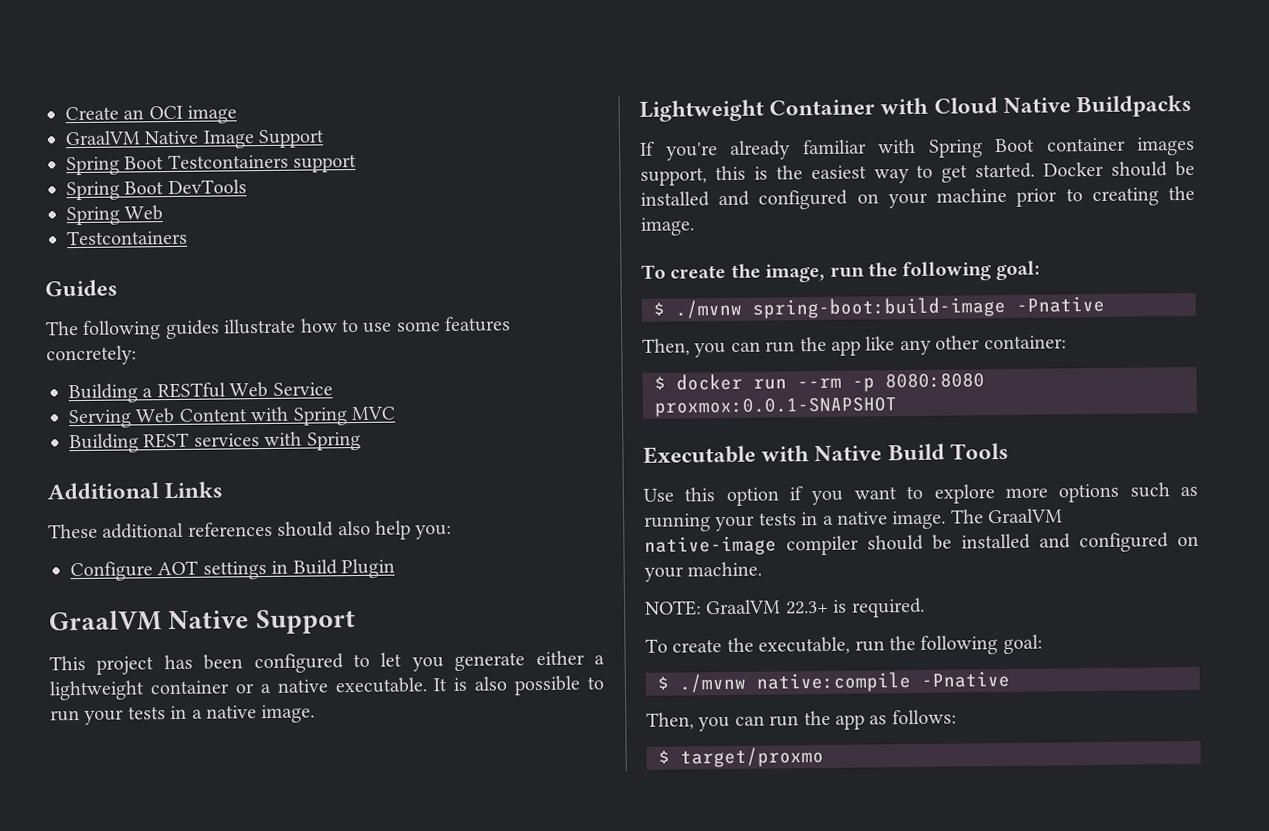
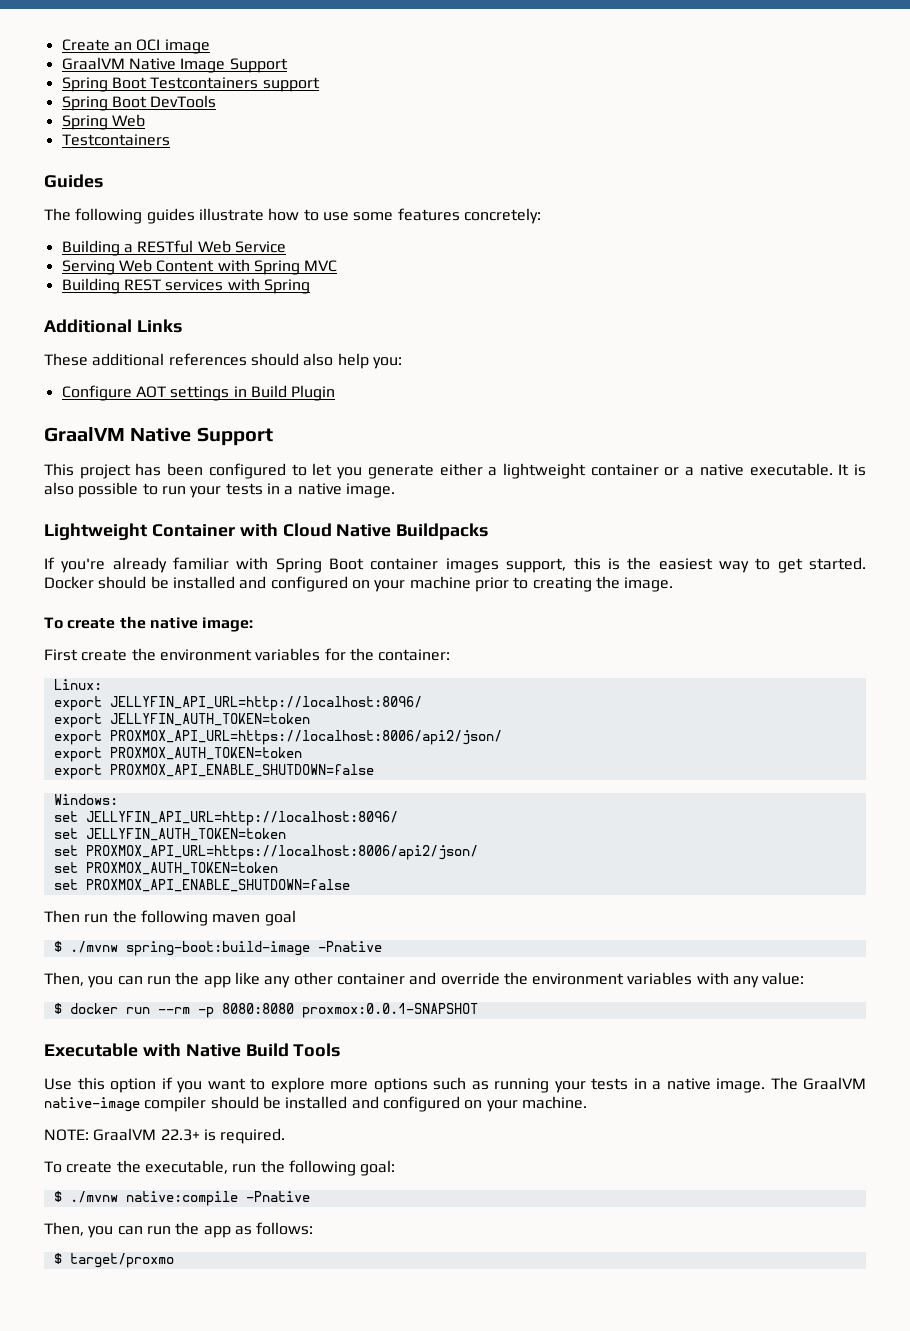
[765,260,1040,283] image, run the following goal: -> [149,617,254,632] [44,648,451,661] [53,679,102,690] [53,696,422,711] [53,713,310,728] [53,730,502,745] [53,747,302,762] [53,764,374,779] [53,794,118,805] [53,811,398,826] [53,828,286,841] [53,845,478,860] [53,862,278,875] [53,879,350,892] [44,910,296,926] native image: // First create the environment variables for the container: // Linux: // export JELLYFIN_API_URL=http://localhost:8096/ // export JELLYFIN_AUTH_TOKEN=token // export PROXMOX_API_URL=https://localhost:8006/api2/json/ // export PROXMOX_AUTH_TOKEN=token // export PROXMOX_API_ENABLE_SHUTDOWN=false // Windows: // set JELLYFIN_API_URL=http://localhost:8096/ // set JELLYFIN_AUTH_TOKEN=token // set PROXMOX_API_URL=https://localhost:8006/api2/json/ // set PROXMOX_AUTH_TOKEN=token // set PROXMOX_API_ENABLE_SHUTDOWN=false // Then run the following maven goal
[983,335,1067,350] container: -> [336,972,805,988] container and override the environment variables with any value:

